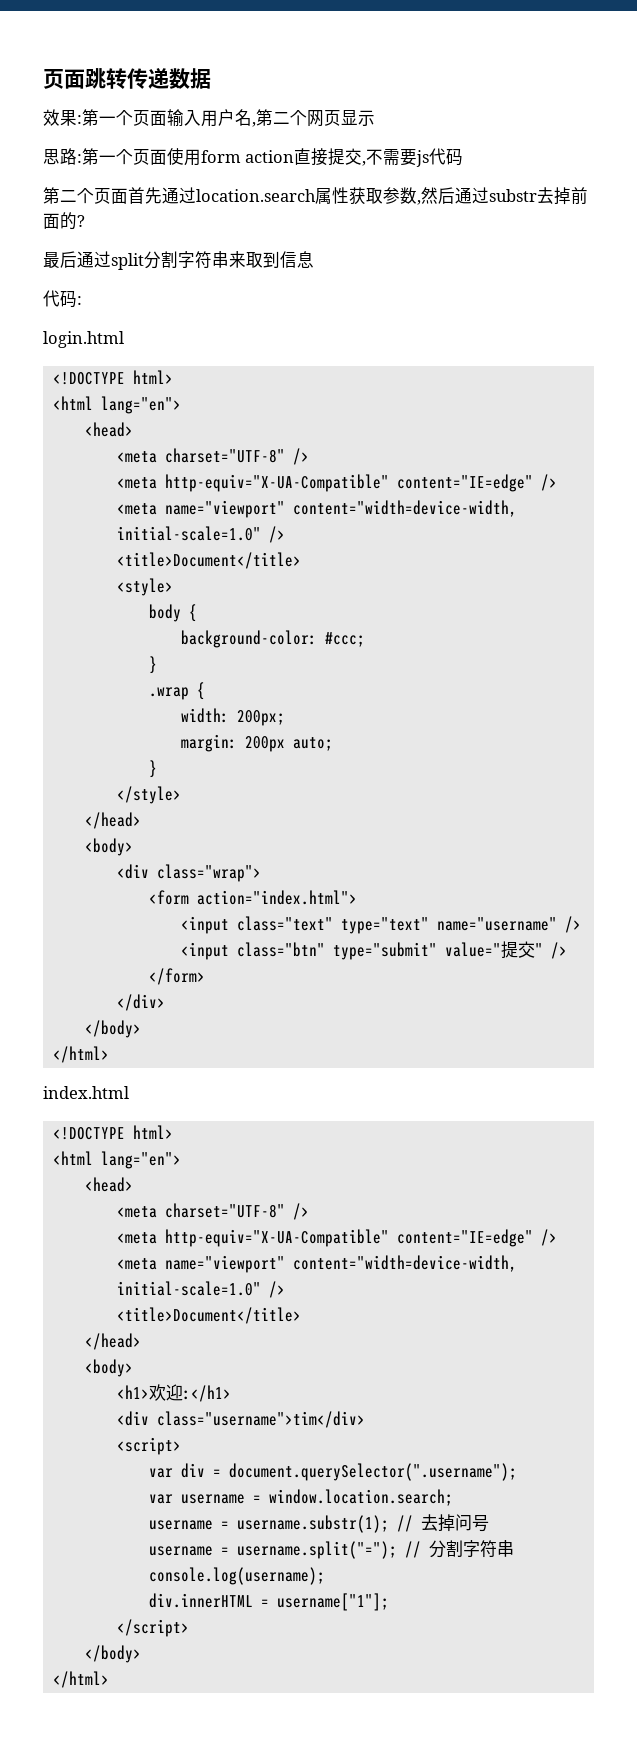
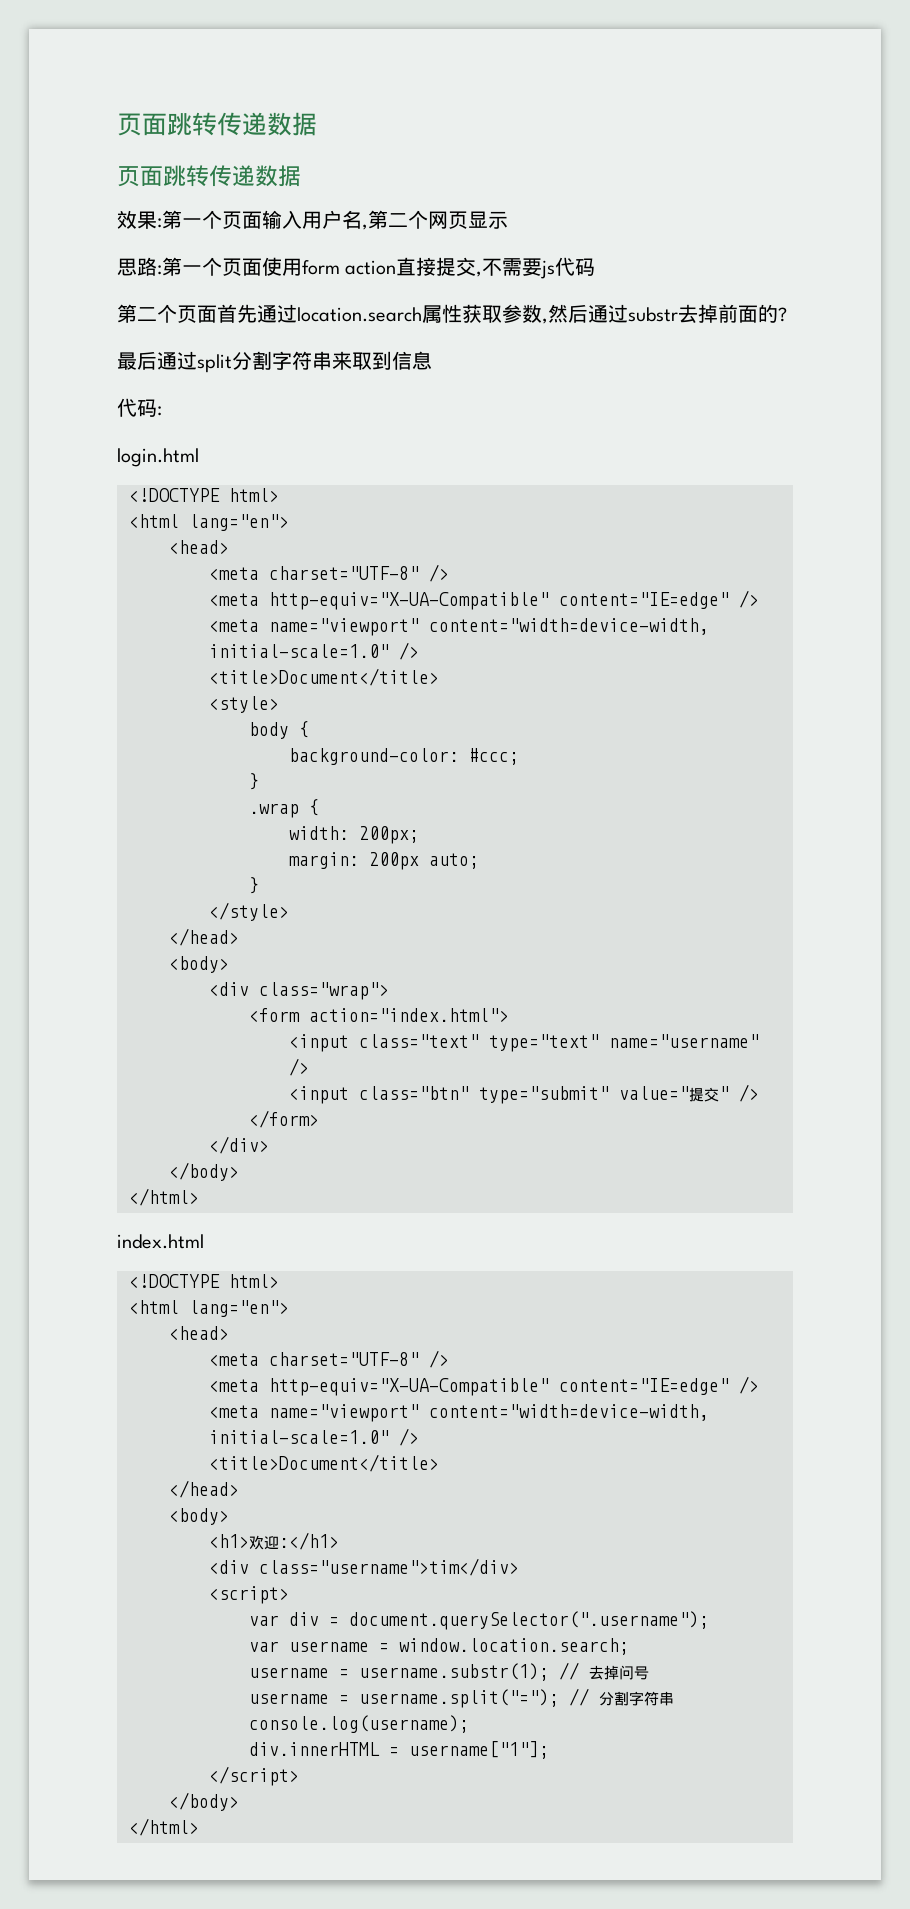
[43,68,211,89] 页面跳转传递数据 -> [117,112,317,136] [117,165,301,187] 页面跳转传递数据 // 页面跳转传递数据

